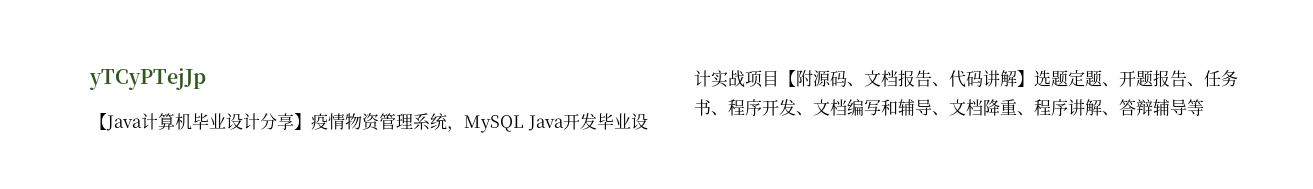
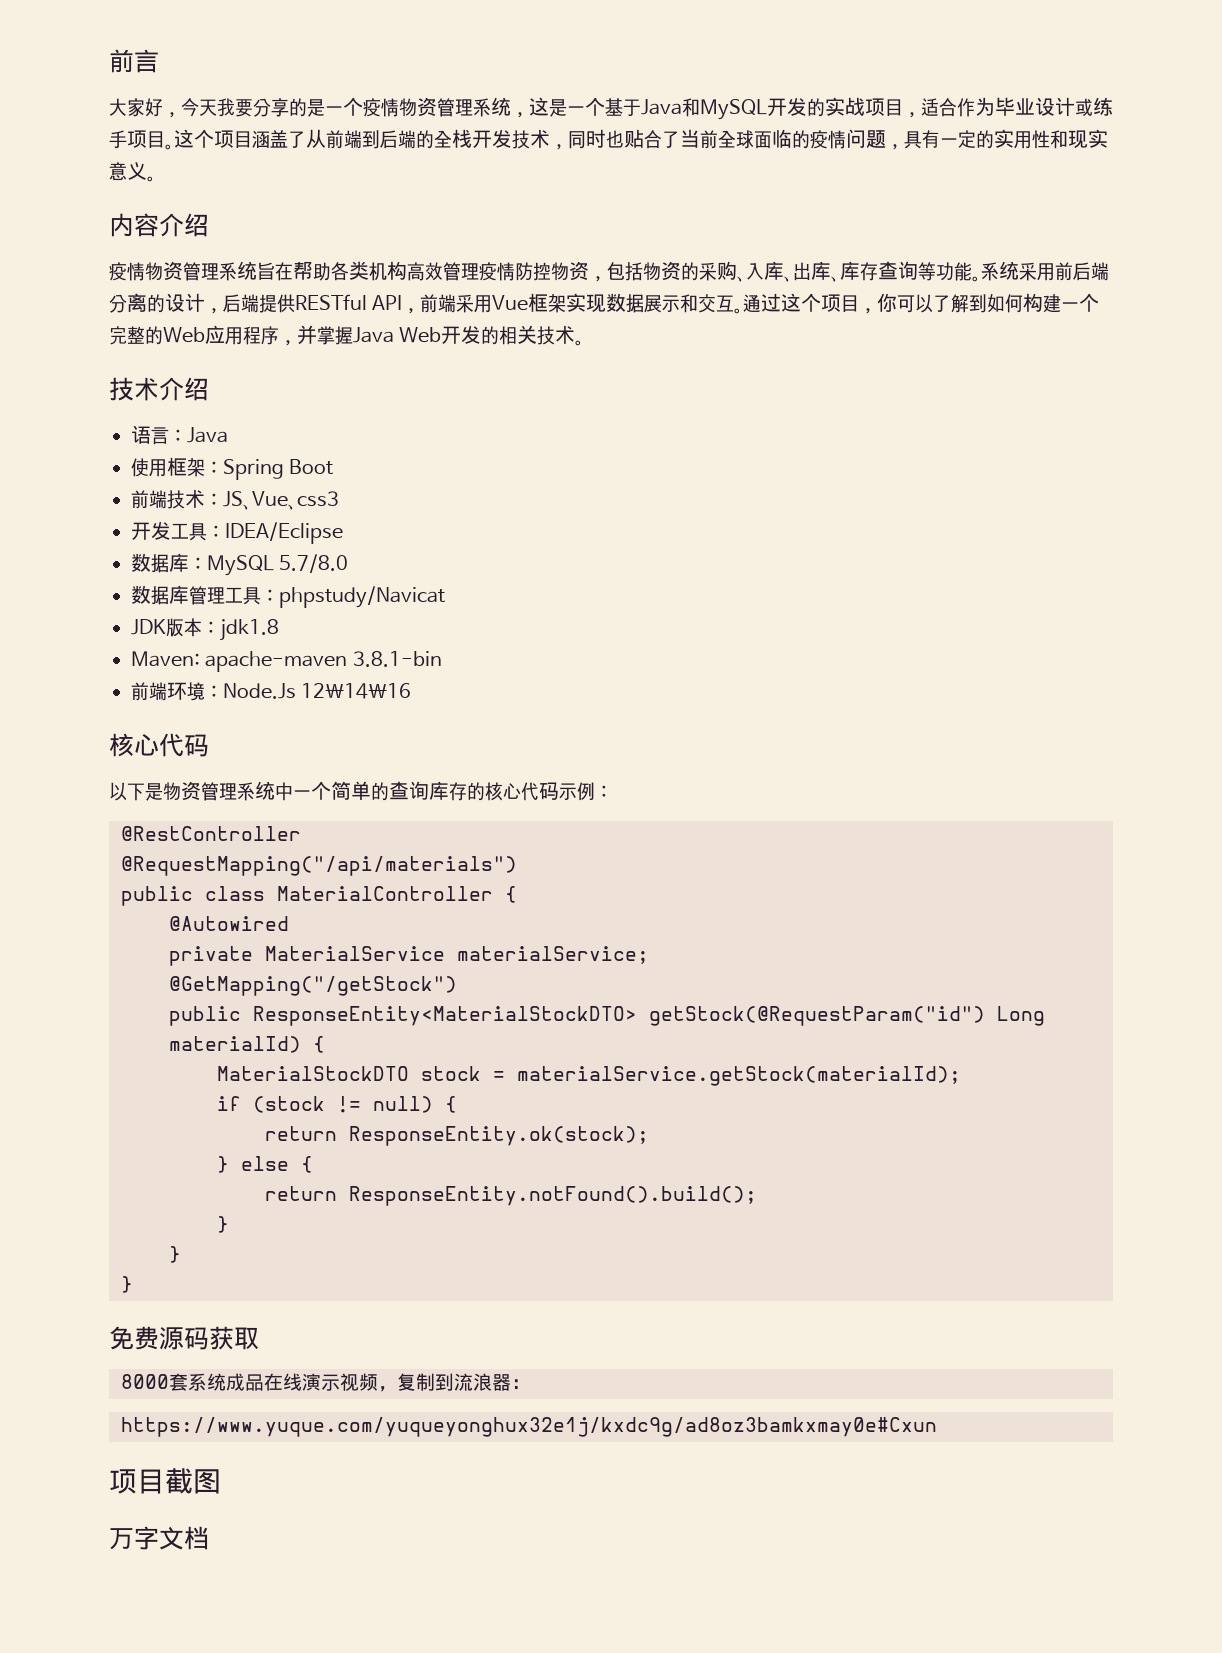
[89,68,206,90] [90,113,311,131] yTCyPTejJp // 【Java计算机毕业设计分享】 -> [109,49,159,73] [109,97,363,118] 前言 // 大家好，今天我要分享的是一个
[464,113,648,133] [694,70,1238,88] [694,99,1204,116] MySQL Java开发毕业设计实战项目【附源码、文档报告、代码讲解】选题定题、开题报告、任务书、程序开发、文档编写和辅导、文档降重、程序讲解、答辩辅导等 -> [529,97,1113,120] [109,129,1108,150] [109,162,156,182] [109,213,209,237] [109,261,1109,282] [109,293,1100,314] [109,325,585,346] [109,377,209,401] [131,425,228,445] [131,457,334,480] [131,489,339,510] [131,521,343,544] [131,553,349,576] [131,585,445,608] [131,618,279,641] [131,651,442,672] [131,682,412,701] [109,733,209,757] [109,781,613,801] [121,826,301,841] [121,856,517,876] [121,886,517,906] [169,916,289,931] [169,946,649,966] [169,976,457,996] [169,1006,1045,1026] [169,1036,325,1053] [217,1066,961,1086] [217,1096,457,1113] [265,1126,649,1146] [217,1156,313,1173] [265,1186,757,1206] [217,1216,229,1233] [169,1246,181,1263] [121,1276,133,1293] [109,1326,259,1350] [121,1373,530,1392] [121,1417,937,1437] [109,1468,221,1494] [109,1526,209,1550] 这是一个基于Java和MySQL开发的实战项目，适合作为毕业设计或练手项目。这个项目涵盖了从前端到后端的全栈开发技术，同时也贴合了当前全球面临的疫情问题，具有一定的实用性和现实意义。 // 内容介绍 // 疫情物资管理系统旨在帮助各类机构高效管理疫情防控物资，包括物资的采购、入库、出库、库存查询等功能。系统采用前后端分离的设计，后端提供RESTful API，前端采用Vue框架实现数据展示和交互。通过这个项目，你可以了解到如何构建一个完整的Web应用程序，并掌握Java Web开发的相关技术。 // 技术介绍 // 语言：Java // 使用框架：Spring Boot // 前端技术：JS、Vue、css3 // 开发工具：IDEA/Eclipse // 数据库：MySQL 5.7/8.0 // 数据库管理工具：phpstudy/Navicat // JDK版本：jdk1.8 // Maven: apache-maven 3.8.1-bin // 前端环境：Node.Js 12\14\16 // 核心代码 // 以下是物资管理系统中一个简单的查询库存的核心代码示例： // @RestController // @RequestMapping("/api/materials") // public class MaterialController { // @Autowired // private MaterialService materialService; // @GetMapping("/getStock") // public ResponseEntity<MaterialStockDTO> getStock(@RequestParam("id") Long materialId) { // MaterialStockDTO stock = materialService.getStock(materialId); // if (stock != null) { // return ResponseEntity.ok(stock); // } else { // return ResponseEntity.notFound().build(); // } // } // } // 免费源码获取 // 8000套系统成品在线演示视频，复制到流浪器： // https://www.yuque.com/yuqueyonghux32e1j/kxdc9g/ad8oz3bamkxmay0e#Cxun // 项目截图 // 万字文档

